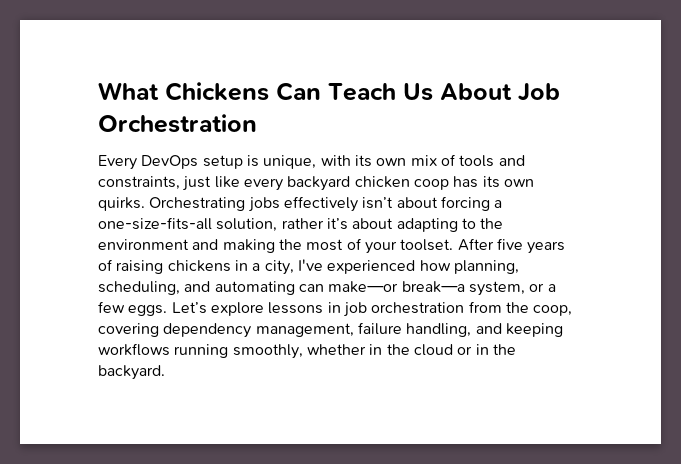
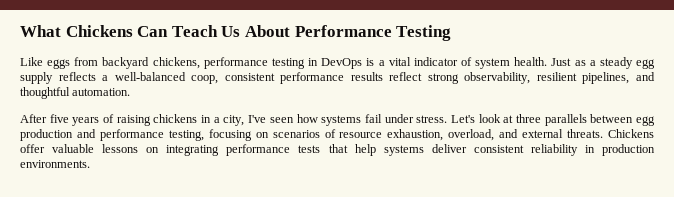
[518,83,560,102] [98,114,257,133] [98,154,525,170] [98,176,534,191] [98,196,503,212] [98,217,504,232] [98,238,454,254] Job Orchestration // Every DevOps setup is unique, with its own mix of tools and constraints, just like every backyard chicken coop has its own quirks. Orchestrating jobs effectively isn’t about forcing a one-size-fits-all solution, rather it’s about adapting to the environment and making the most of your toolset. -> [294,25,452,41] [20,57,655,69] [20,72,655,84] [20,87,131,99] Performance Testing // Like eggs from backyard chickens, performance testing in DevOps is a vital indicator of system health. Just as a steady egg supply reflects a well-balanced coop, consistent performance results reflect strong observability, resilient pipelines, and thoughtful automation. //
[327,260,519,274] [98,281,556,296] [98,301,573,317] [98,322,563,338] [98,343,516,359] [98,365,165,380] experienced how planning, scheduling, and automating can make—or break—a system, or a few eggs. Let’s explore lessons in job orchestration from the coop, covering dependency management, failure handling, and keeping workflows running smoothly, whether in the cloud or in the backyard. -> [269,114,655,126] [20,129,655,141] [20,144,655,156] [20,160,90,168] seen how systems fail under stress. Let's look at three parallels between egg production and performance testing, focusing on scenarios of resource exhaustion, overload, and external threats. Chickens offer valuable lessons on integrating performance tests that help systems deliver consistent reliability in production environments.

